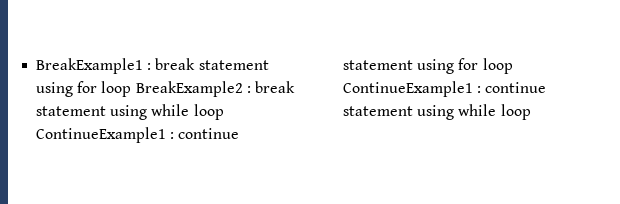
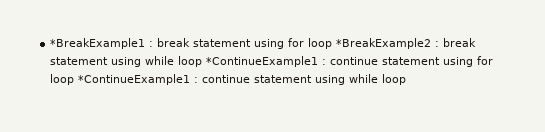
[36,58,144,74] BreakExample1 -> [50,38,146,49] *BreakExample1
[135,81,243,97] BreakExample2 -> [336,38,432,49] *BreakExample2
[36,127,167,143] ContinueExample1 -> [206,56,319,67] *ContinueExample1
[343,81,474,97] ContinueExample1 -> [78,74,191,85] *ContinueExample1

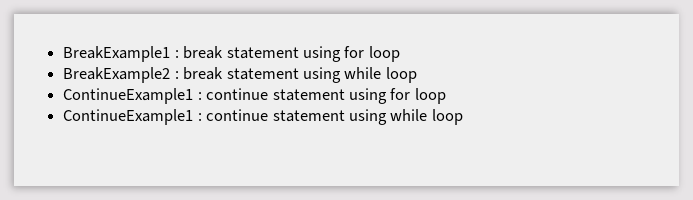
[50,38,146,49] *BreakExample1 -> [63,46,171,62] BreakExample1
[336,38,432,49] *BreakExample2 -> [63,67,171,83] // BreakExample2
[206,56,319,67] *ContinueExample1 -> [63,88,194,104] // ContinueExample1
[78,74,191,85] *ContinueExample1 -> [63,109,194,125] // ContinueExample1

